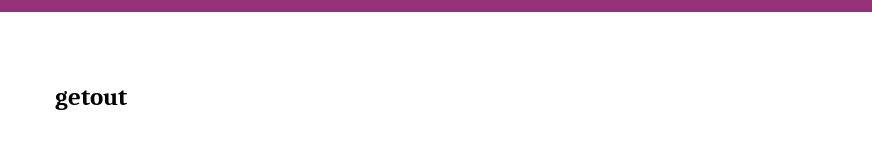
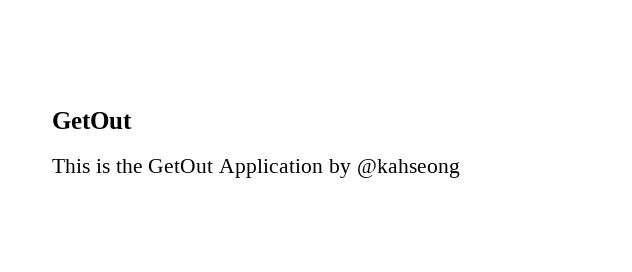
[55,90,128,110] getout -> [52,112,132,129] [52,159,460,178] GetOut // This is the GetOut Application by @kahseong

